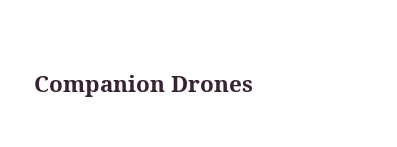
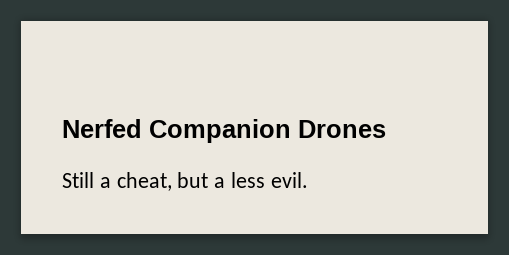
(34, 86) none -> [62,119,142,138] Nerfed
(254, 84) none -> [62,172,308,191] // Still a cheat, but a less evil.

